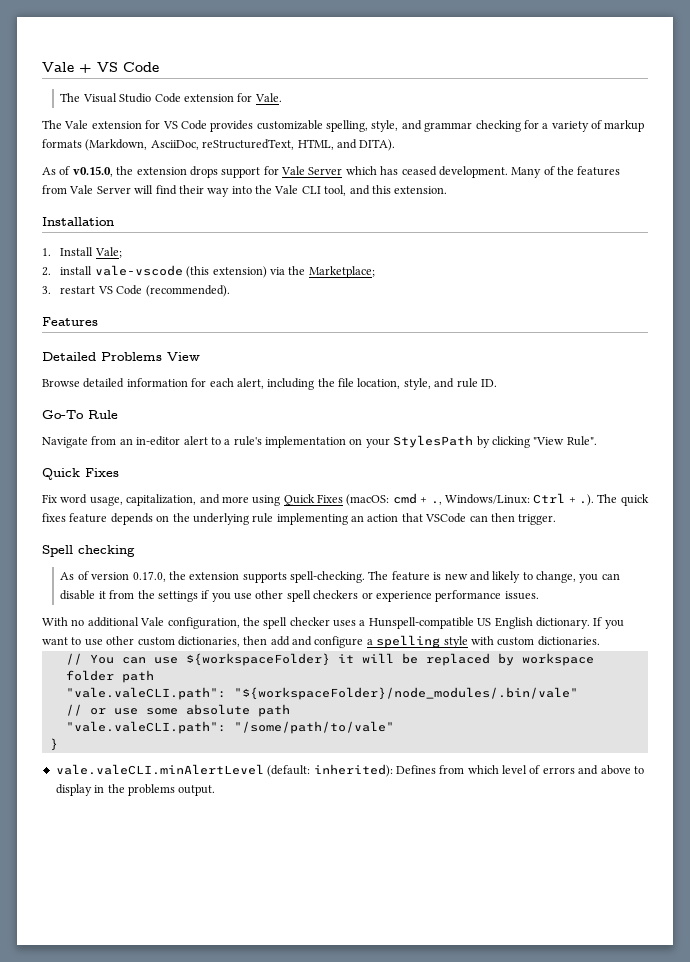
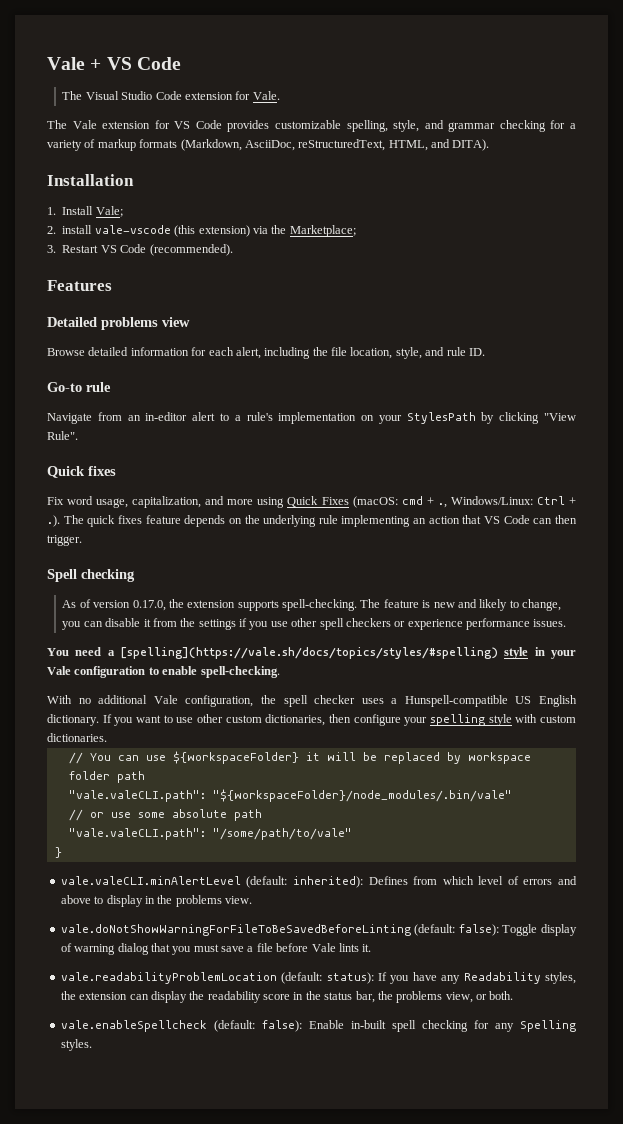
[42,166,621,178] [42,185,448,197] // As of v0.15.0, the extension drops support for Vale Server which has ceased development. Many of the features from Vale Server will find their way into the Vale CLI tool, and this extension. -> (490, 145) none
[60,286,96,294] restart -> [62,245,99,253] Restart
[101,352,200,361] Problems View -> [101,317,190,330] problems view
[42,410,118,419] Go-To Rule -> [47,382,111,392] Go-to rule
[85,468,119,477] Fixes -> [88,466,116,476] fixes
[425,513,467,523] VSCode -> [484,515,530,524] VS Code
(539, 595) none -> [47,647,576,659] [47,666,280,678] // You need a [spelling](https://vale.sh/docs/topics/styles/#spelling) style in your Vale configuration to enable spell-checking.
[270,636,373,648] add and configure a -> [353,714,428,726] configure your
[178,785,216,796] output. -> [225,896,252,904] [60,924,577,936] [60,943,372,955] [60,972,576,984] [60,991,514,1003] [60,1020,576,1032] [60,1039,92,1051] view. // vale.doNotShowWarningForFileToBeSavedBeforeLinting (default: false): Toggle display of warning dialog that you must save a file before Vale lints it. // vale.readabilityProblemLocation (default: status): If you have any Readability styles, the extension can display the readability score in the status bar, the problems view, or both. // vale.enableSpellcheck (default: false): Enable in-built spell checking for any Spelling styles.

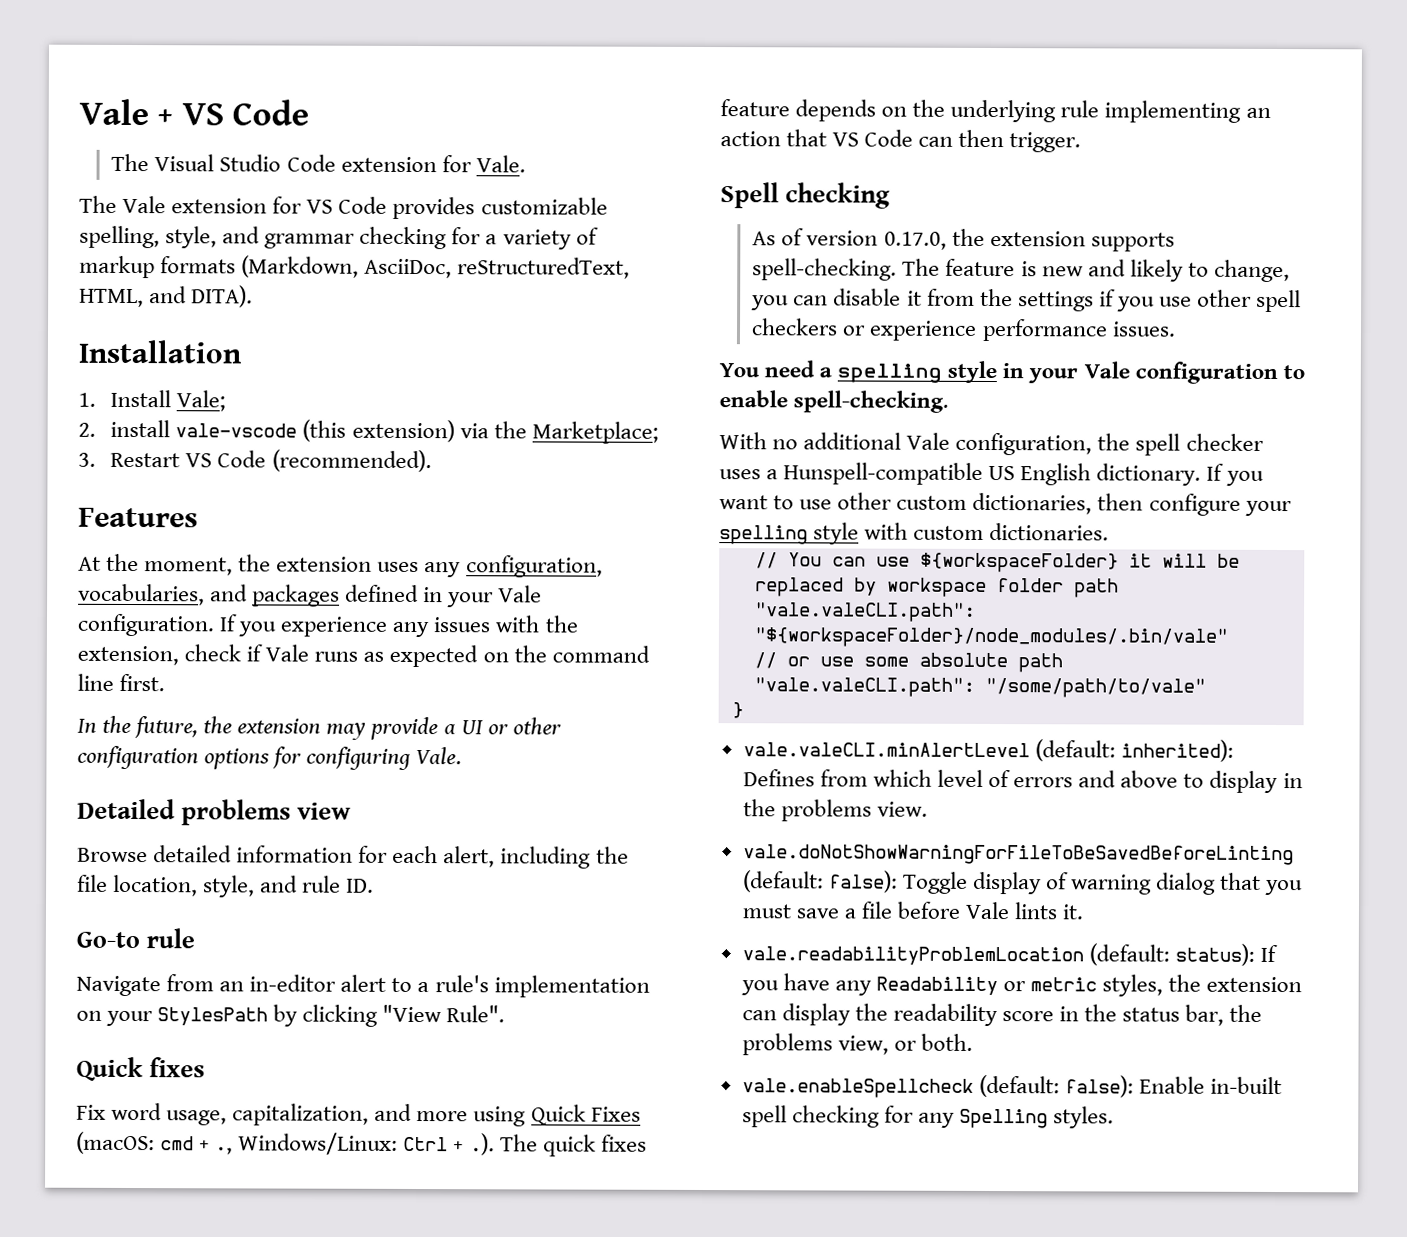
(112, 285) none -> [78,553,603,578] [78,583,543,608] [77,613,579,638] [77,644,650,668] [77,673,166,692] [77,715,562,741] [77,745,463,770] // At the moment, the extension uses any configuration, vocabularies, and packages defined in your Vale configuration. If you experience any issues with the extension, check if Vale runs as expected on the command line first. // In the future, the extension may provide a UI or other configuration options for configuring Vale.
[120,647,498,659] [spelling](https://vale.sh/docs/topics/styles/#spelling) -> [837,363,943,383] spelling
(541, 978) none -> [1003,977,1098,992] or metric

